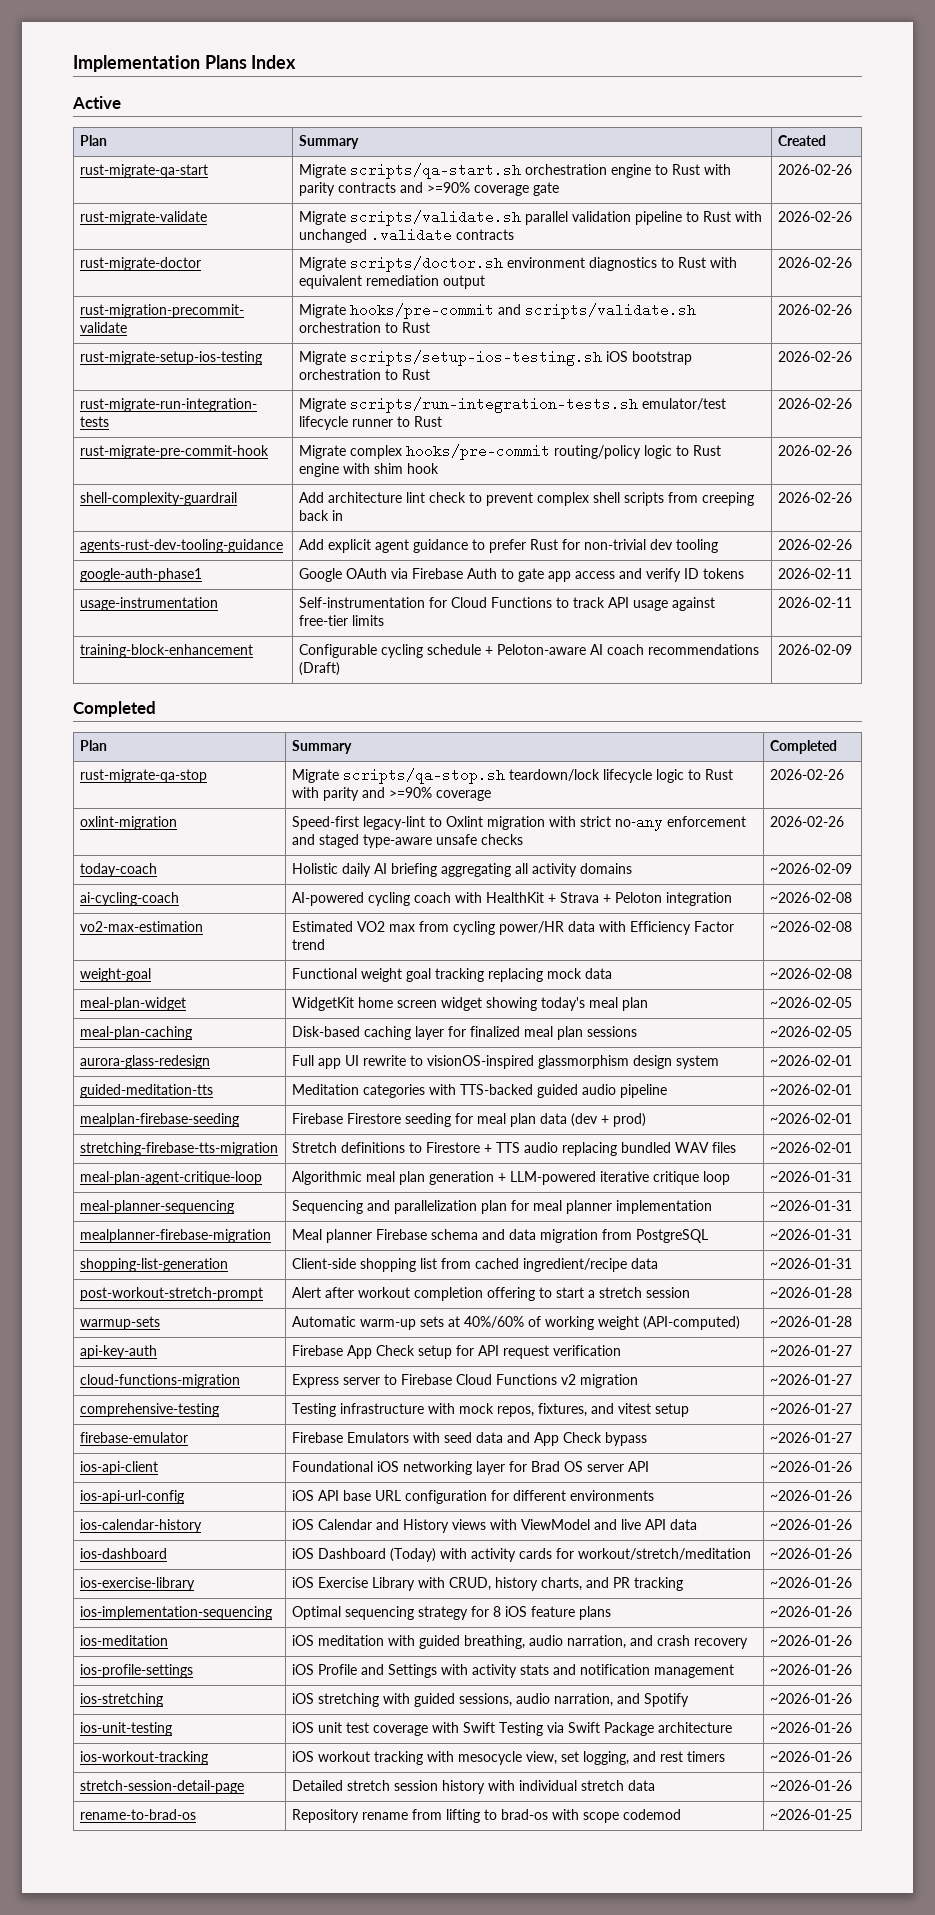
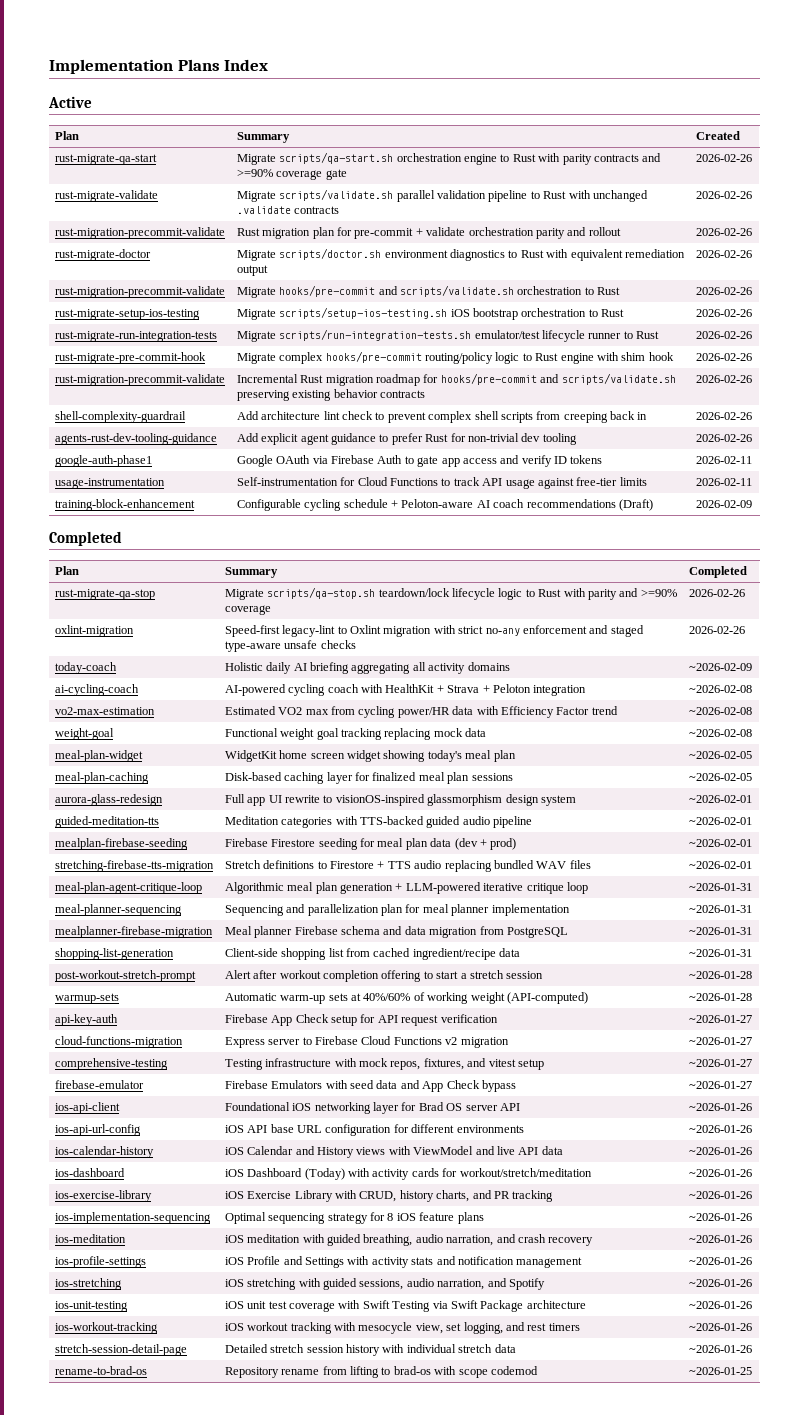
(853, 216) none -> [54,227,225,239] [236,227,621,239] [695,228,752,236] // rust-migration-precommit-validate | Rust migration plan for pre-commit + validate orchestration parity and rollout | 2026-02-26
(853, 450) none -> [54,374,225,386] [236,373,676,386] [236,389,426,401] [695,375,752,383] // rust-migration-precommit-validate | Incremental Rust migration roadmap for hooks/pre-commit and scripts/validate.sh preserving existing behavior contracts | 2026-02-26

